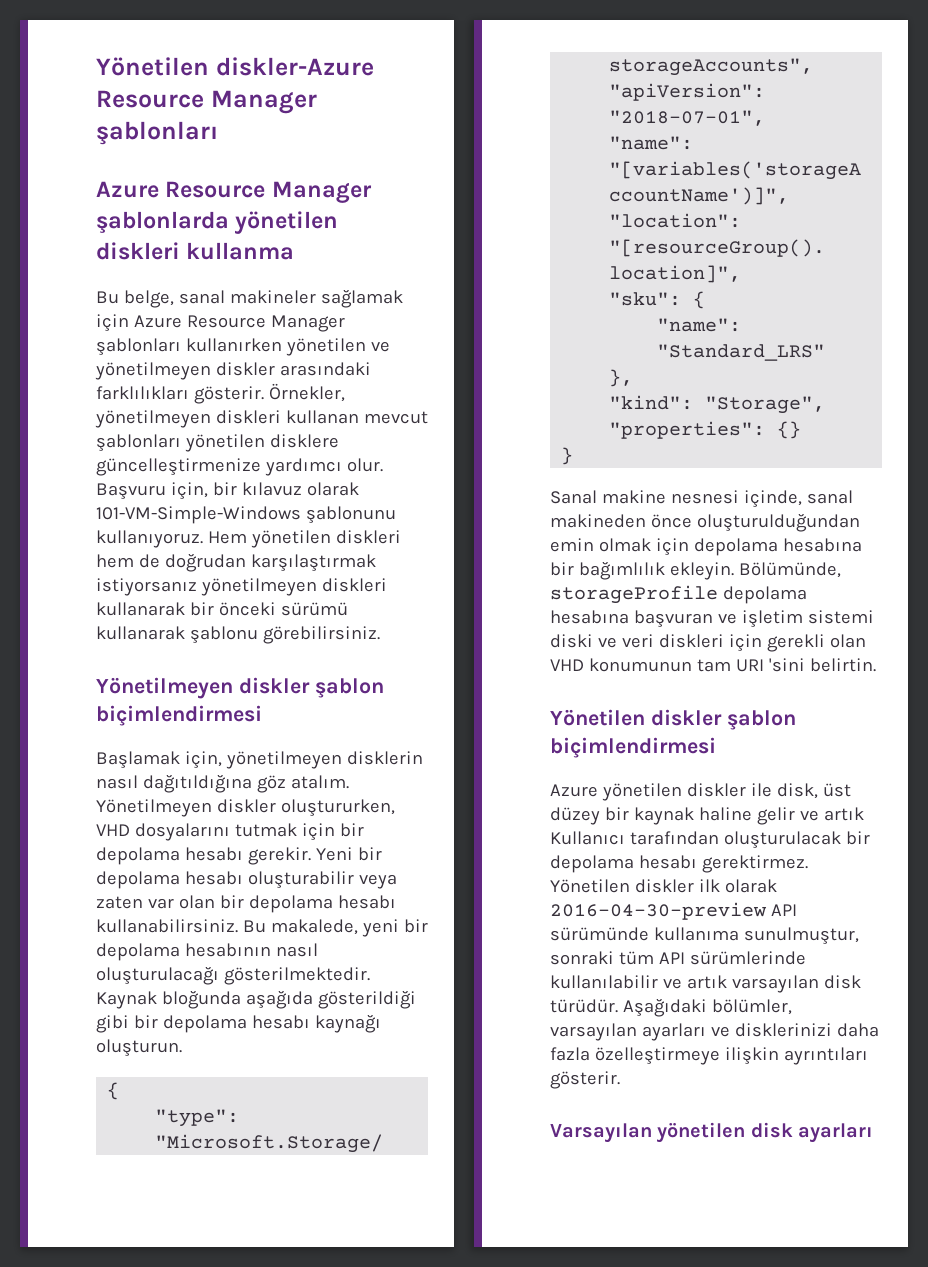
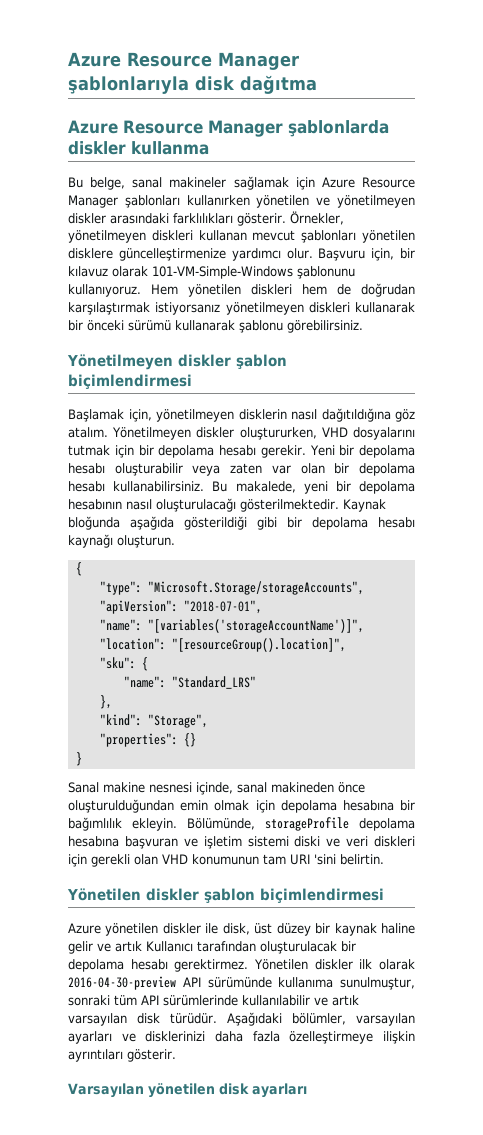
[96,57,374,76] [96,90,317,114] [96,121,218,145] Yönetilen diskler-Azure Resource Manager şablonları -> [68,52,299,70] [68,75,317,94] Azure Resource Manager şablonlarıyla disk dağıtma
[235,211,339,234] [96,242,180,260] yönetilen diskleri -> [68,141,126,155] diskler

